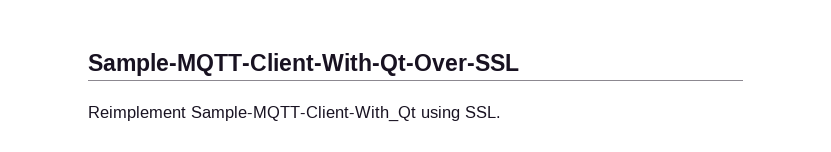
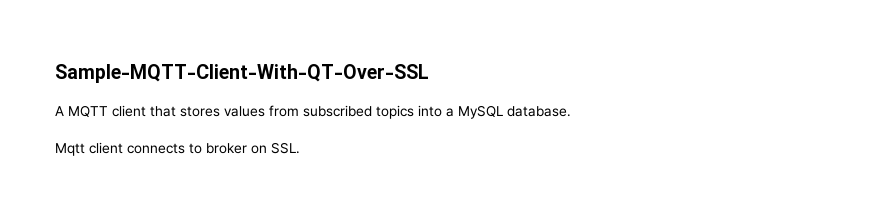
[88,53,519,76] [88,106,460,122] Sample-MQTT-Client-With-Qt-Over-SSL // Reimplement Sample-MQTT-Client-With_Qt using -> [55,64,429,83] [55,105,571,119] [55,142,267,156] Sample-MQTT-Client-With-QT-Over-SSL // A MQTT client that stores values from subscribed topics into a MySQL database. // Mqtt client connects to broker on

